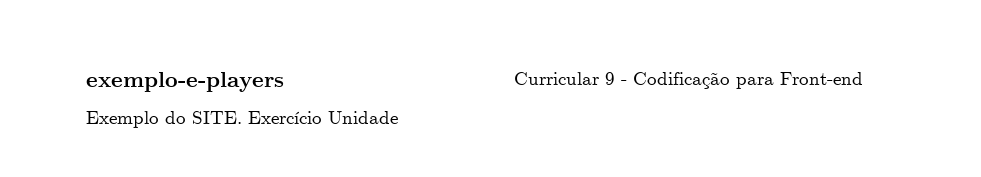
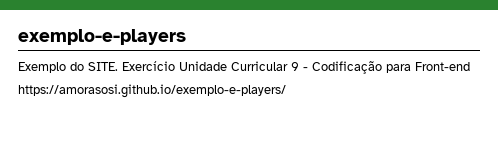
(863, 78) none -> [18,84,286,98] // https://amorasosi.github.io/exemplo-e-players/

